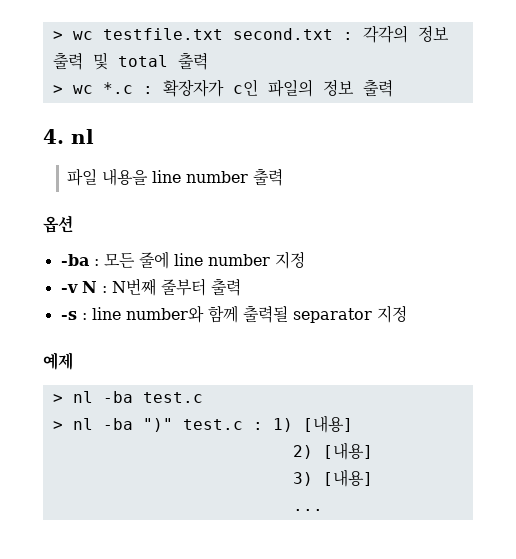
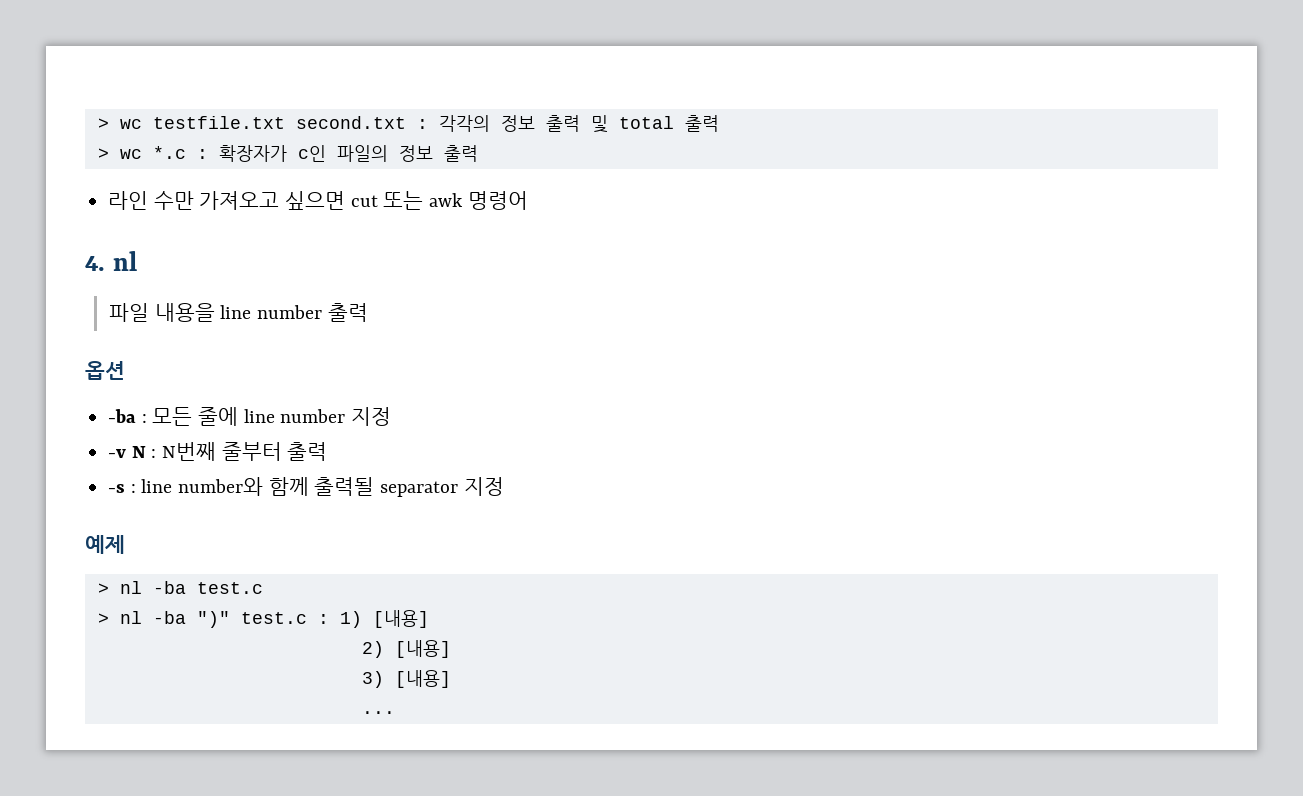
(393, 88) none -> [108,191,528,210] // 라인 수만 가져오고 싶으면 cut 또는 awk 명령어

